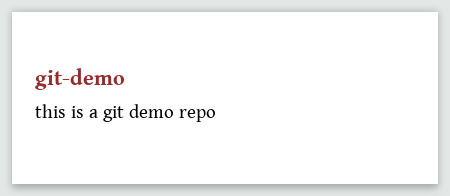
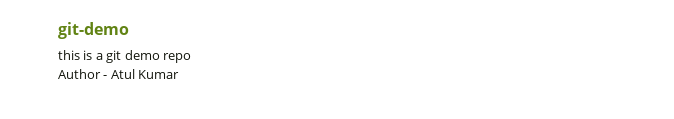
(216, 115) none -> [58,69,180,79] // Author - Atul Kumar

